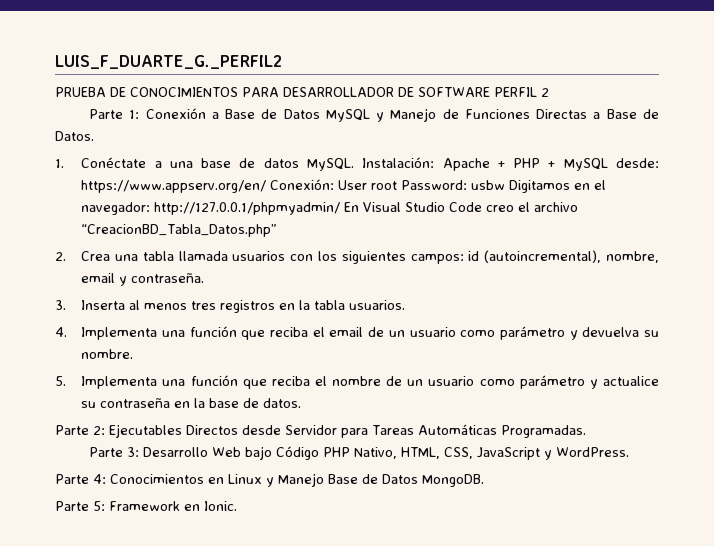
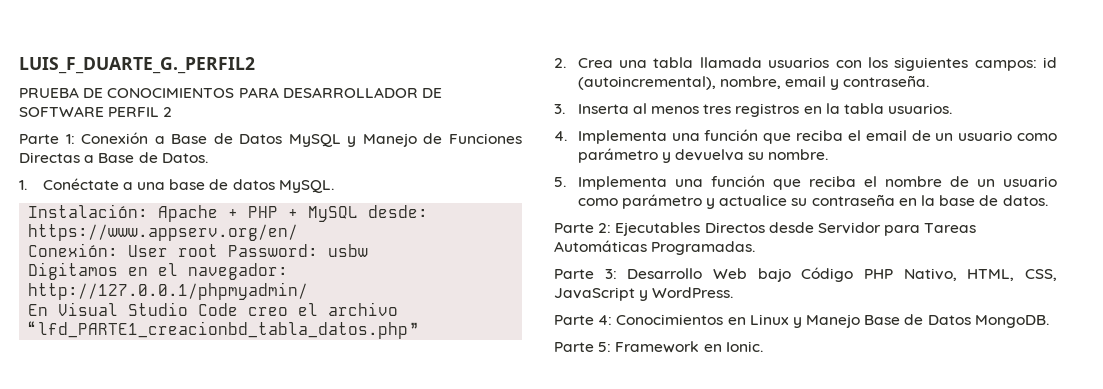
(354, 164) none -> (334, 186) //
(267, 186) none -> (299, 232) //
(506, 185) none -> (369, 250) //
(341, 208) none -> (309, 291) //
[81,224,278,237] “CreacionBD_Tabla_Datos.php” -> [28,321,419,339] “lfd_PARTE1_creacionbd_tabla_datos.php”

